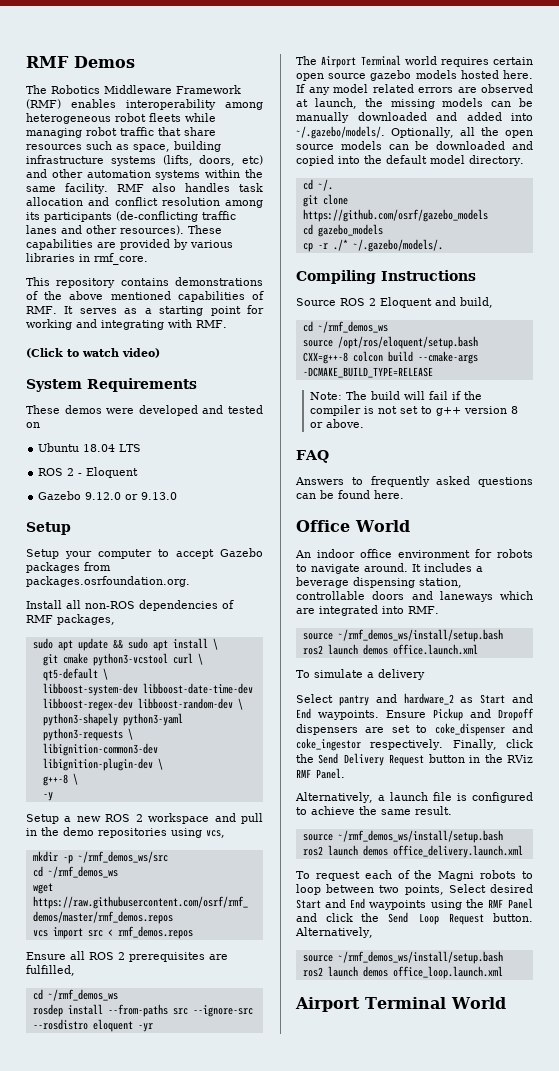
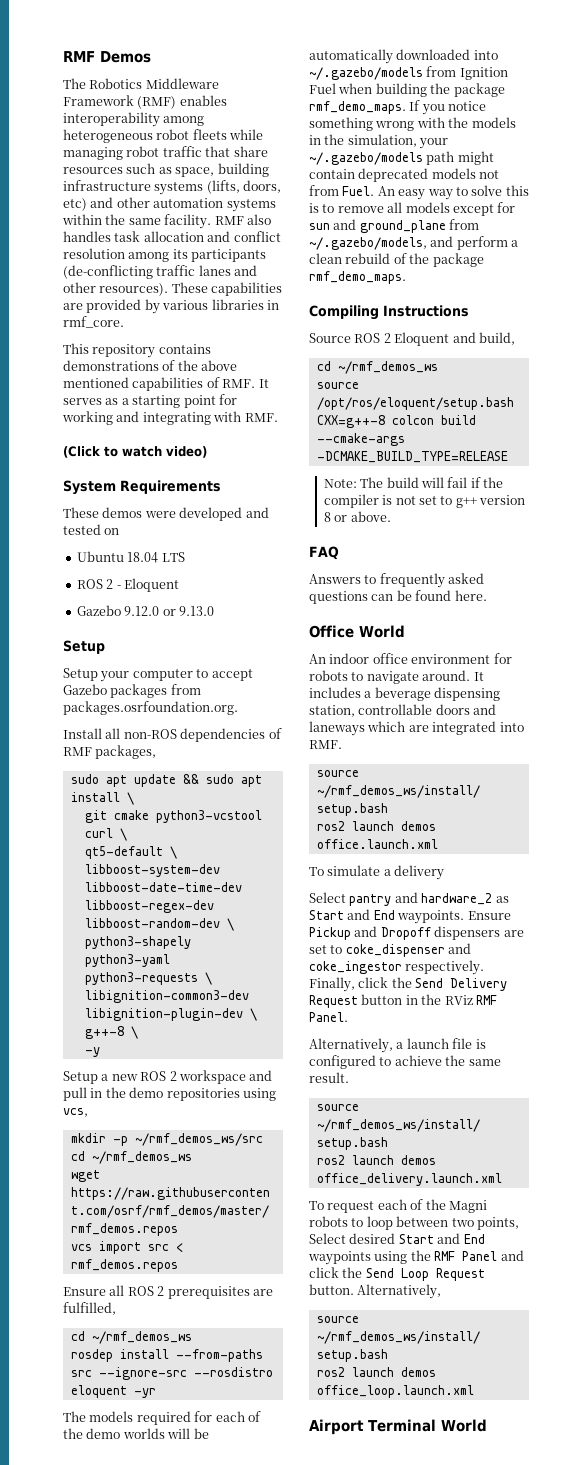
[321,55,533,68] [296,70,533,81] [296,84,533,95] [296,98,533,109] [296,112,533,123] [296,126,533,139] [296,141,533,150] [296,155,524,166] [302,179,333,191] [302,194,348,207] [302,209,488,222] [302,224,383,237] [302,239,443,252] Airport Terminal world requires certain open source gazebo models hosted here. If any model related errors are observed at launch, the missing models can be manually downloaded and added into ~/.gazebo/models/. Optionally, all the open source models can be downloaded and copied into the default model directory. // cd ~/. // git clone https://github.com/osrf/gazebo_models // cd gazebo_models // cp -r ./* ~/.gazebo/models/. -> [89,1411,261,1425] [63,1428,209,1439] [309,49,498,64] [309,66,508,80] [309,83,505,97] [309,100,487,115] [309,117,516,131] [309,134,449,149] [309,151,494,165] [309,168,500,182] [309,185,529,200] [309,202,516,216] [309,219,480,233] [309,236,519,250] [309,253,484,267] [309,271,406,284] models required for each of the demo worlds will be automatically downloaded into ~/.gazebo/models from Ignition Fuel when building the package rmf_demo_maps. If you notice something wrong with the models in the simulation, your ~/.gazebo/models path might contain deprecated models not from Fuel. An easy way to solve this is to remove all models except for sun and ground_plane from ~/.gazebo/models, and perform a clean rebuild of the package rmf_demo_maps.

